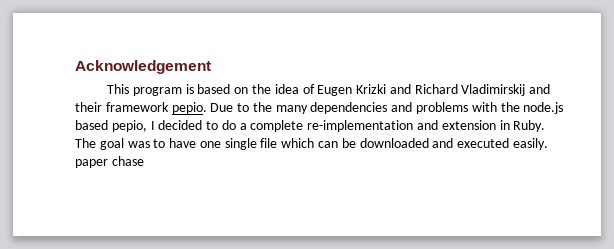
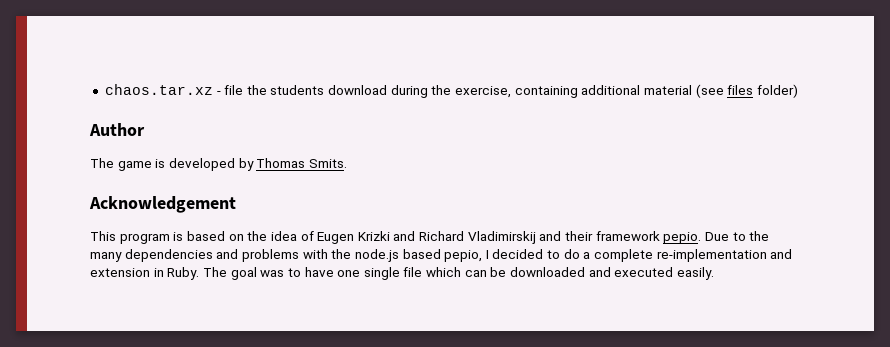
(75, 67) none -> [104,84,798,98] [89,123,145,136] [90,158,347,171] chaos.tar.xz - file the students download during the exercise, containing additional material (see files folder) // Author // The game is developed by Thomas Smits. //
[75,156,144,168] paper chase -> (714, 273) none

